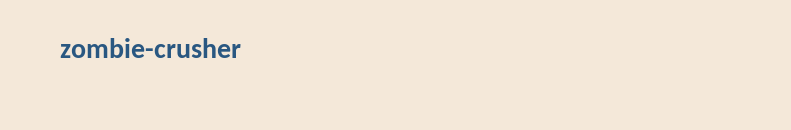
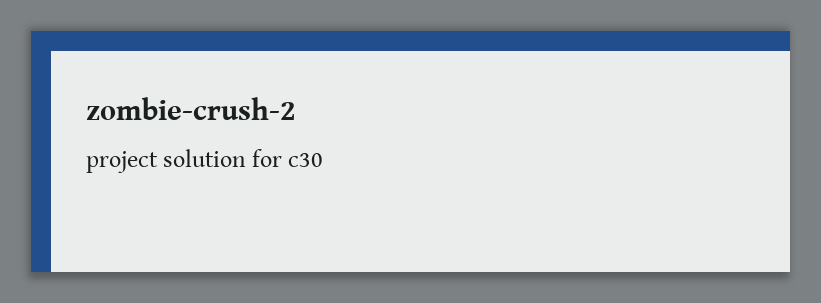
[60,38,241,58] zombie-crusher -> [86,97,296,120] [86,149,324,173] zombie-crush-2 // project solution for c30

